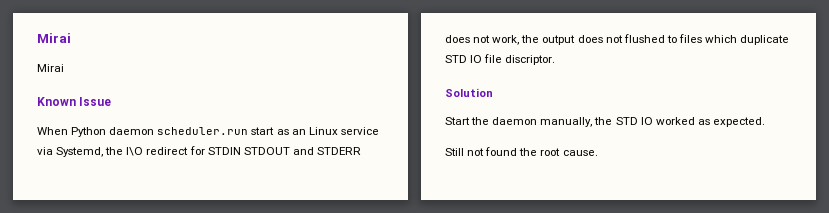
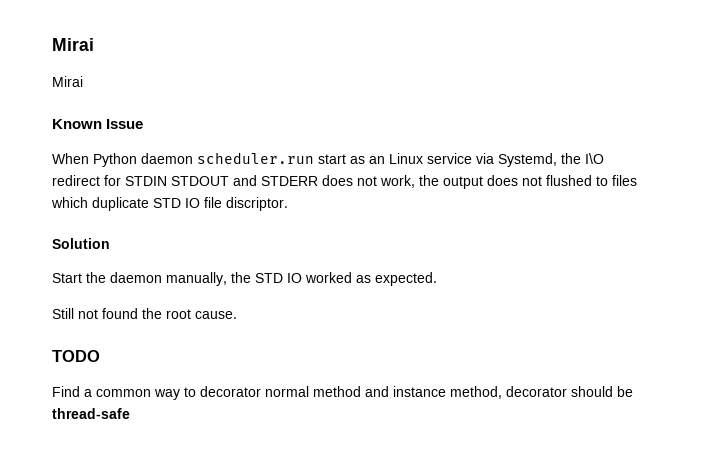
(598, 153) none -> [52,350,100,362] [52,386,633,400] [52,408,130,419] // TODO // Find a common way to decorator normal method and instance method, decorator should be thread-safe

